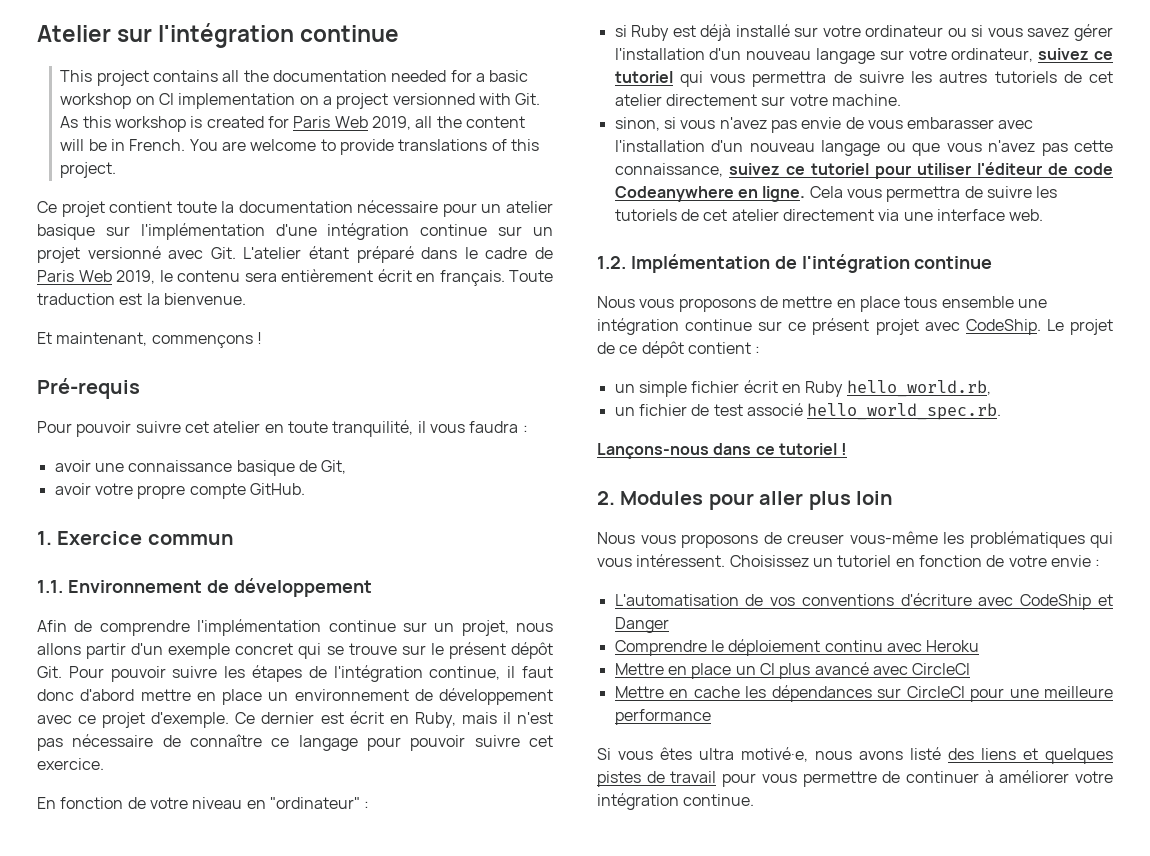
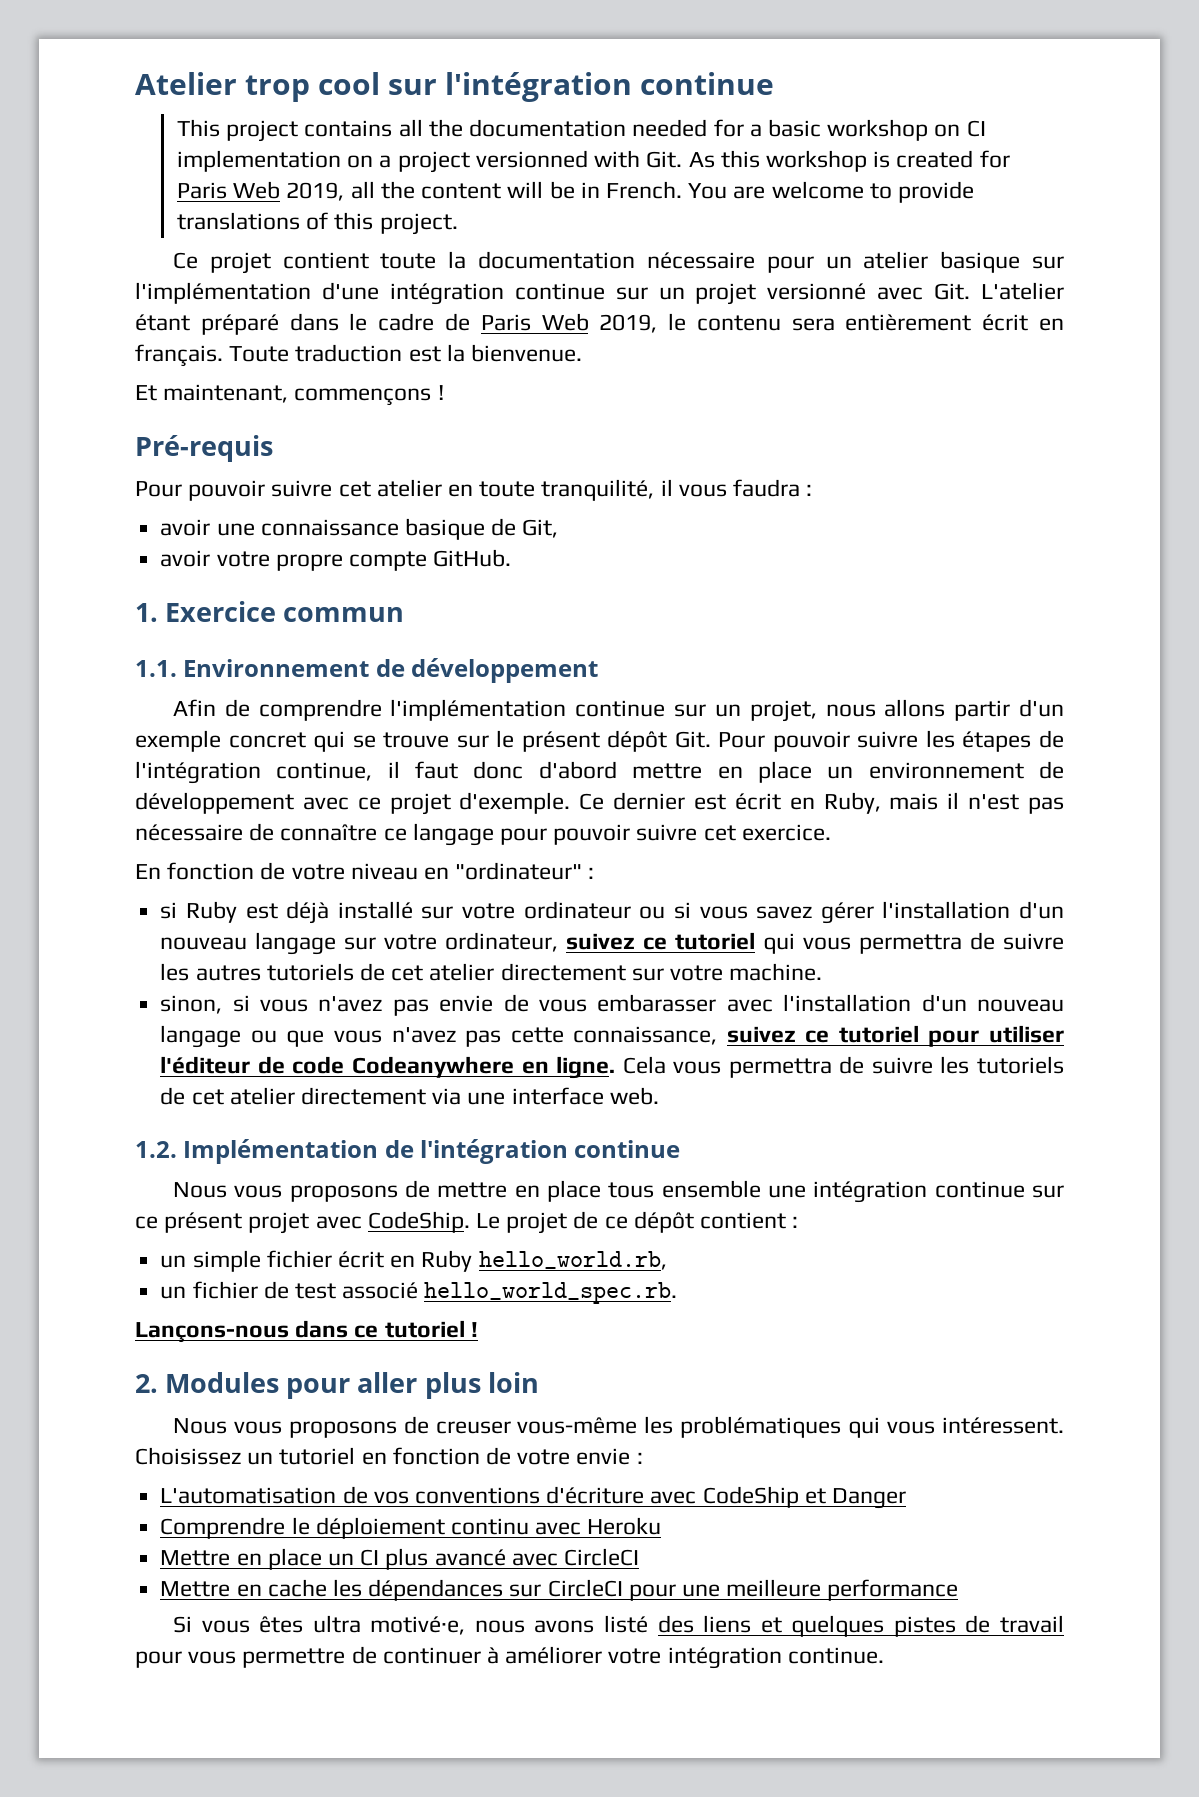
(111, 33) none -> [245,72,380,102] trop cool

